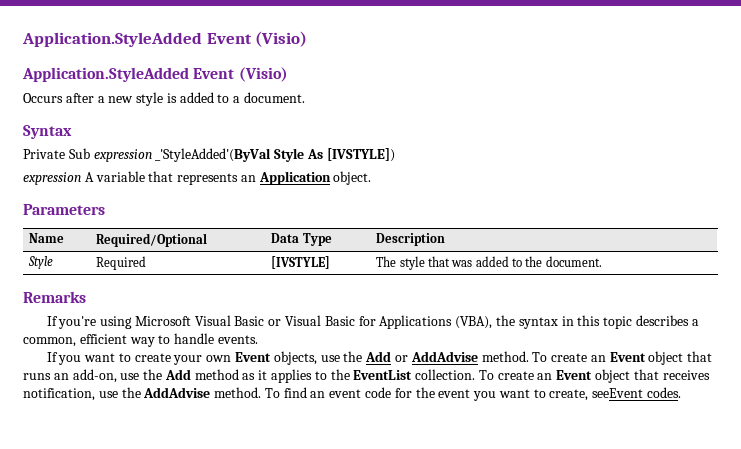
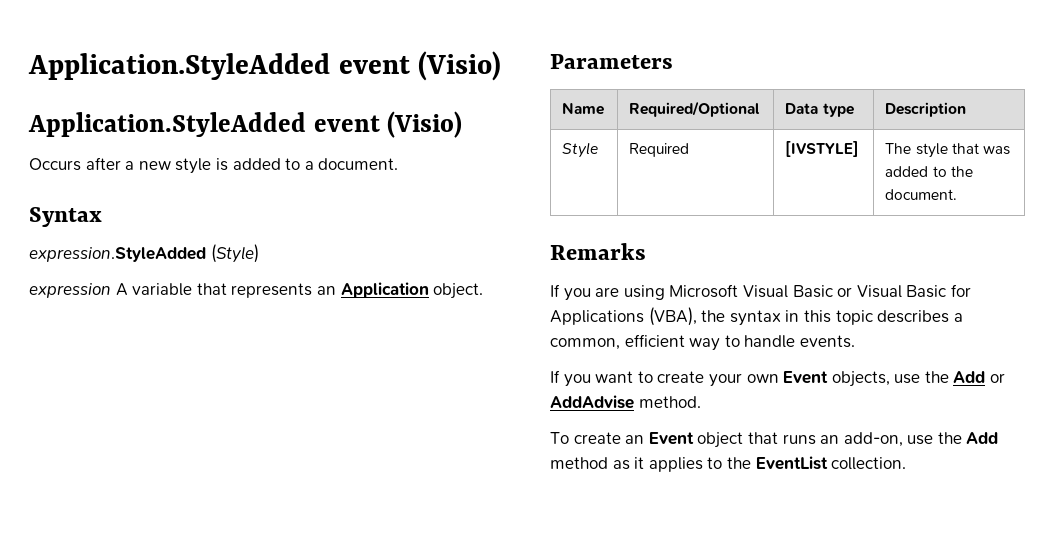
[22,32,252,47] Application.StyleAdded Event -> [28,53,410,80] Application.StyleAdded event
[193,68,235,79] Event -> [313,115,380,132] event
[23,148,395,162] Private Sub expression _'StyleAdded'(ByVal Style As [IVSTYLE]) -> [29,244,259,263] expression.StyleAdded (Style)
[302,233,332,246] Type -> [822,103,854,117] type
[58,316,97,329] you're -> [563,287,620,301] you are
(529, 356) none -> (701, 402) //
[478,369,710,383] [23,387,682,401] To create an Event object that receives notification, use the AddAdvise method. To find an event code for the event you want to create, seeEvent codes. -> (907, 463) none

